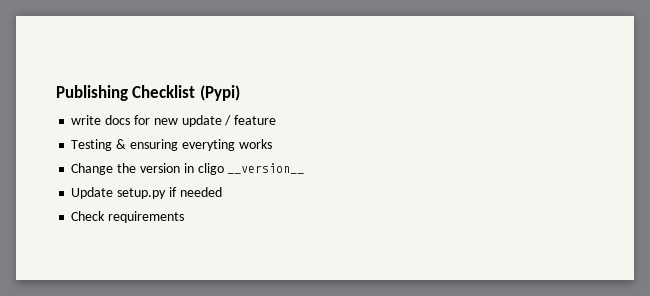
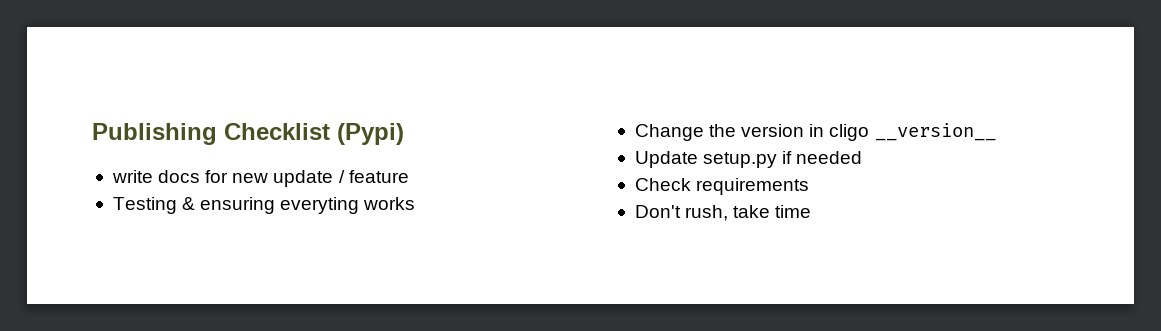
(185, 217) none -> [634,205,812,221] // Don't rush, take time

